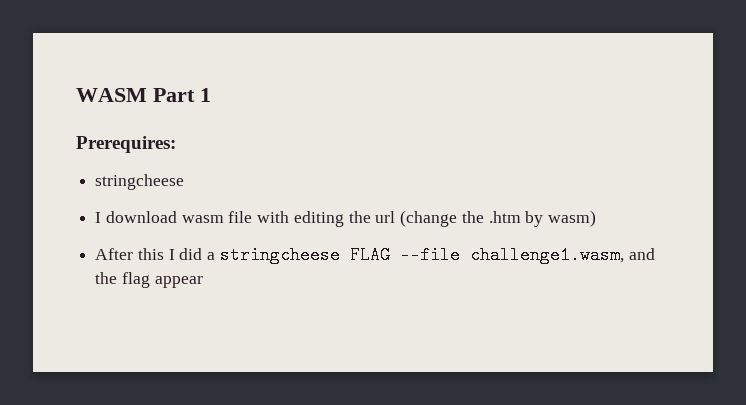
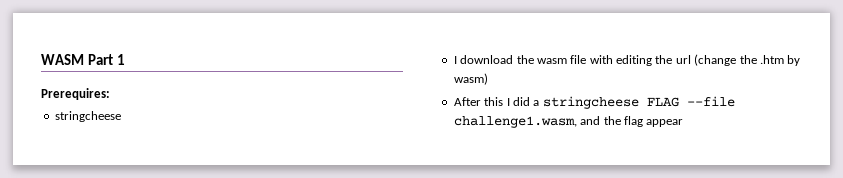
(177, 217) none -> [516,55,534,64] the

